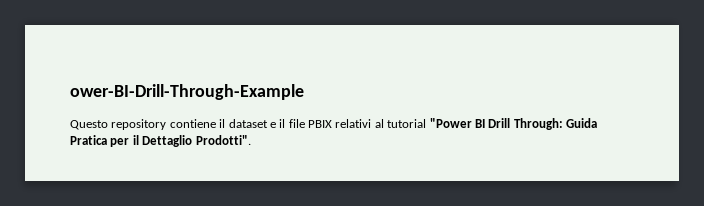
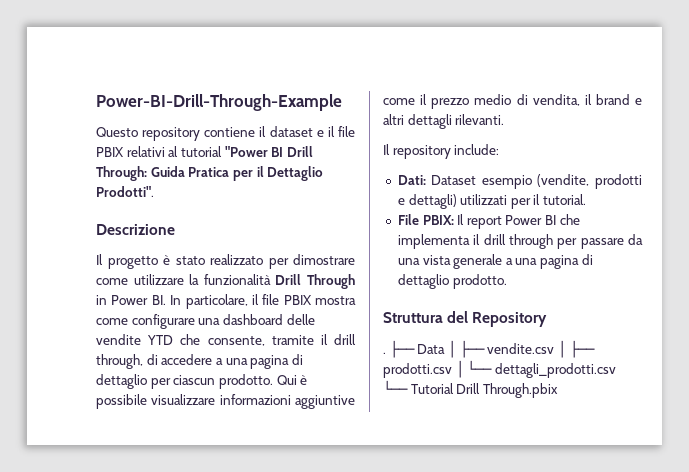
[70,84,304,100] ower-BI-Drill-Through-Example -> [96,94,342,111] Power-BI-Drill-Through-Example
(251, 140) none -> [96,224,175,235] [96,254,355,269] [96,274,355,289] [96,294,356,309] [96,314,315,329] [96,334,356,346] [96,354,303,369] [96,374,308,389] [96,394,355,409] [383,94,642,109] [383,114,505,129] [383,144,500,159] [397,174,642,189] [397,194,587,209] [397,214,580,229] [397,234,643,249] [397,254,593,269] [397,274,507,289] [383,311,548,327] [383,340,595,358] [383,360,616,378] [383,380,558,398] // Descrizione // Il progetto è stato realizzato per dimostrare come utilizzare la funzionalità Drill Through in Power BI. In particolare, il file PBIX mostra come configurare una dashboard delle vendite YTD che consente, tramite il drill through, di accedere a una pagina di dettaglio per ciascun prodotto. Qui è possibile visualizzare informazioni aggiuntive come il prezzo medio di vendita, il brand e altri dettagli rilevanti. // Il repository include: // Dati: Dataset esempio (vendite, prodotti e dettagli) utilizzati per il tutorial. // File PBIX: Il report Power BI che implementa il drill through per passare da una vista generale a una pagina di dettaglio prodotto. // Struttura del Repository // . ├── Data │ ├── vendite.csv │ ├── prodotti.csv │ └── dettagli_prodotti.csv └── Tutorial Drill Through.pbix

